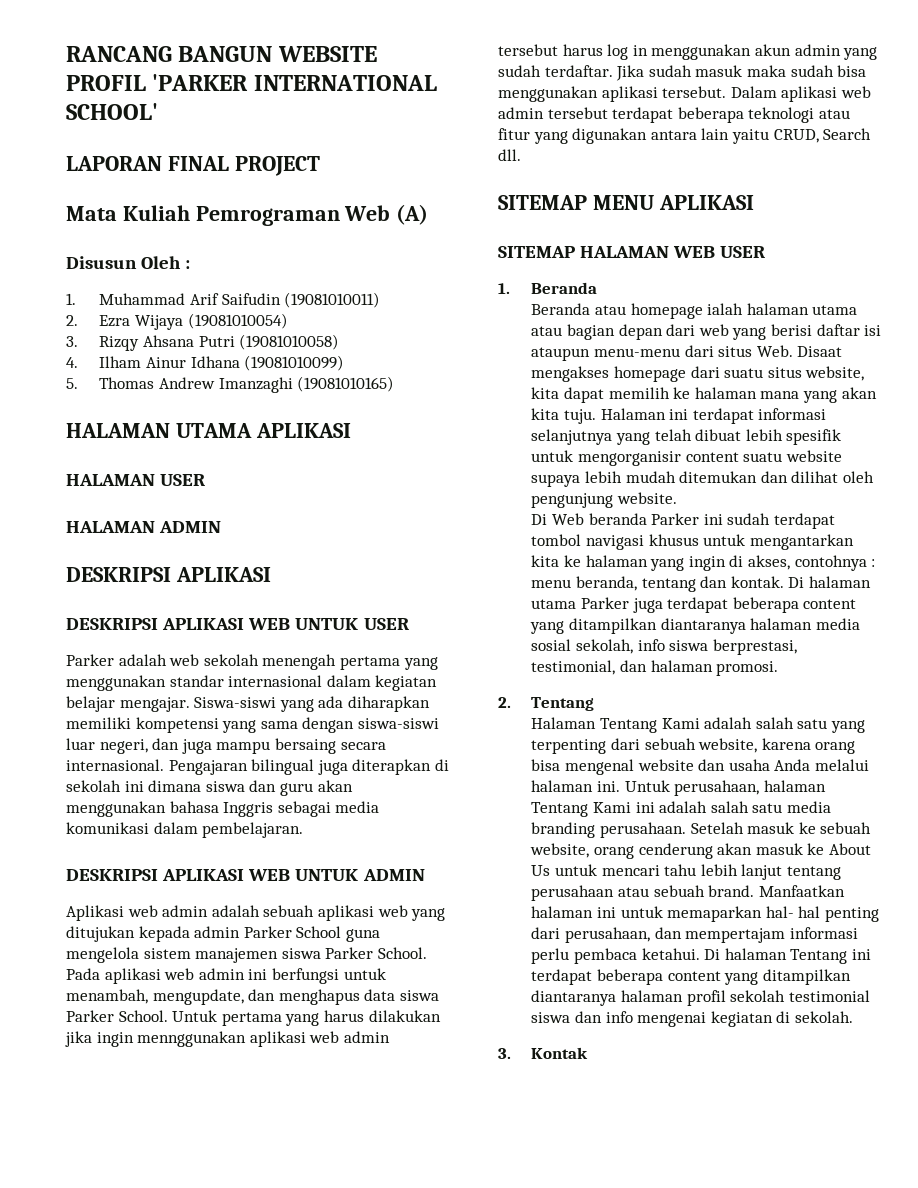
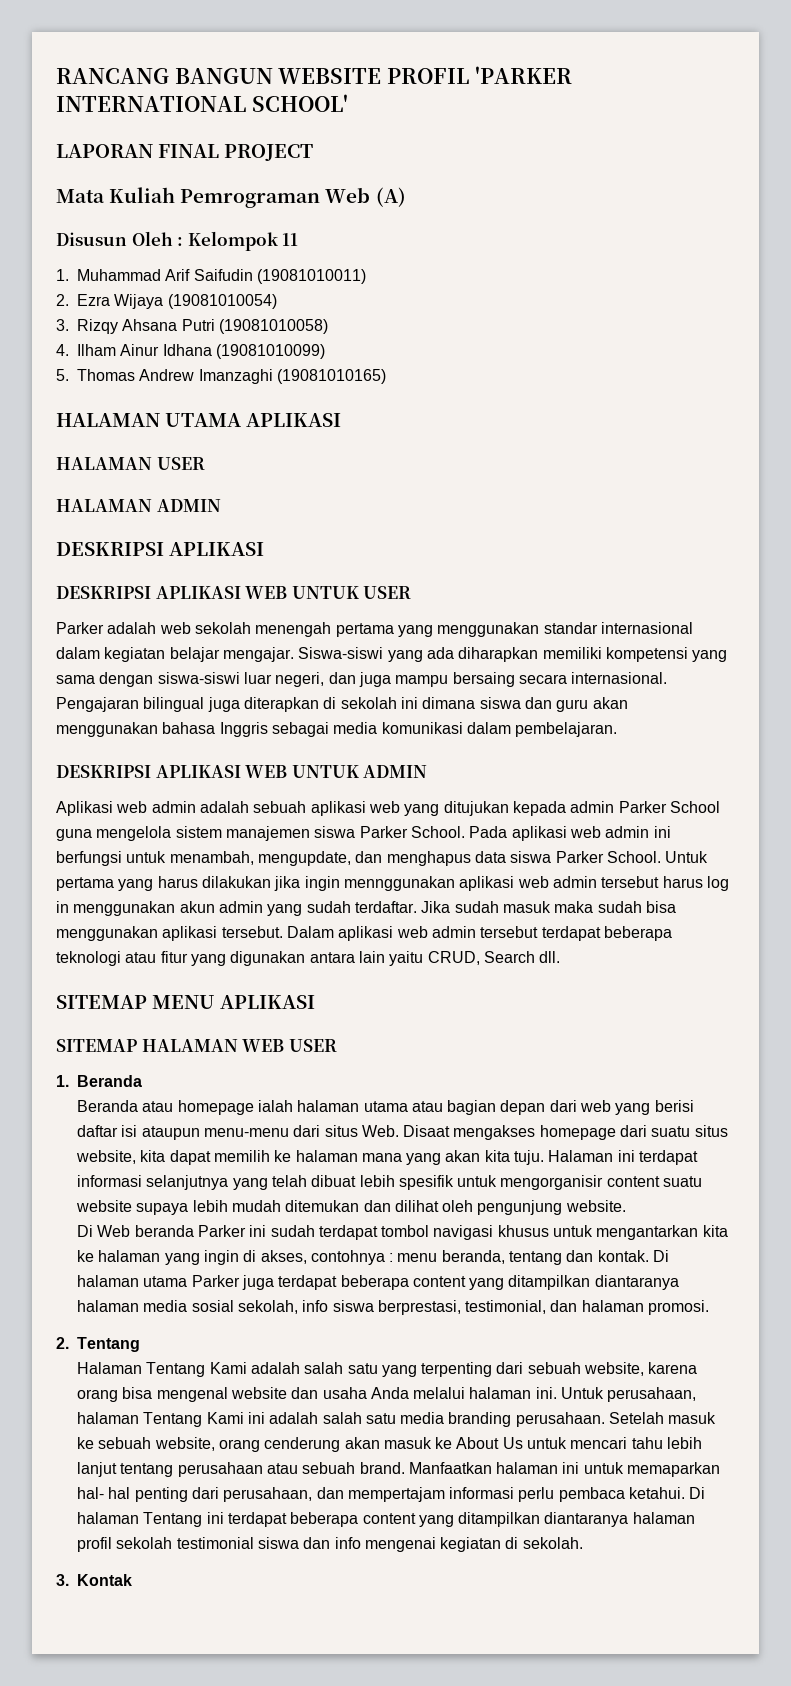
(191, 264) none -> [187,231,299,251] Kelompok 11

